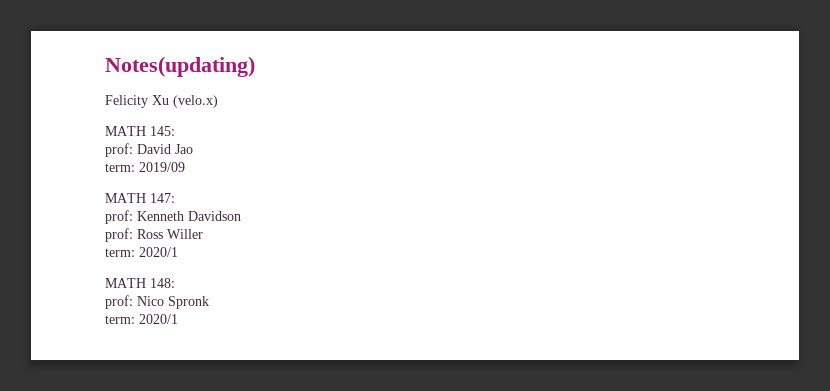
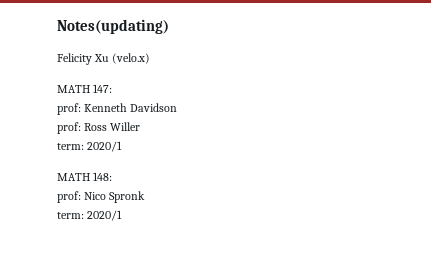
[105,126,175,136] [105,143,193,157] [105,162,185,172] // MATH 145: // prof: David Jao // term: 2019/09 -> (151, 58) none

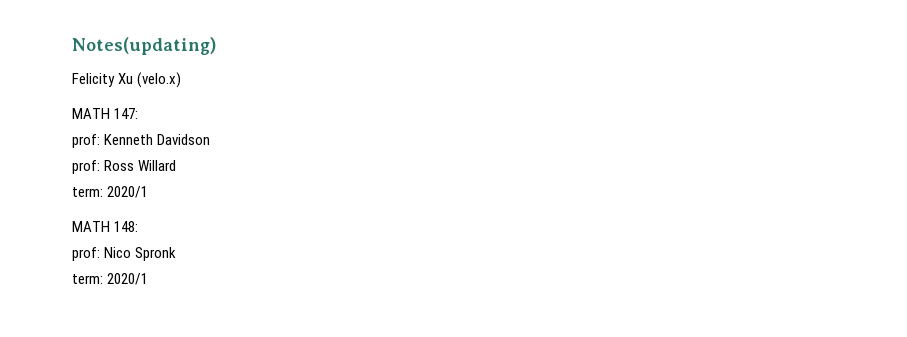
[110,122,141,131] Willer -> [138,160,177,171] Willard

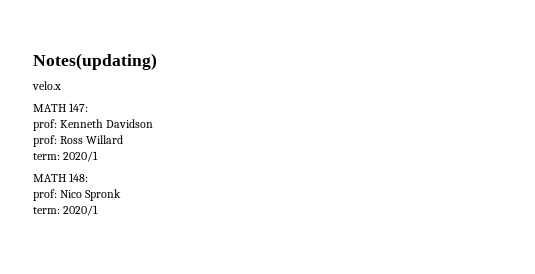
[72,72,182,88] Felicity Xu (velo.x) -> [32,81,61,90] velo.x

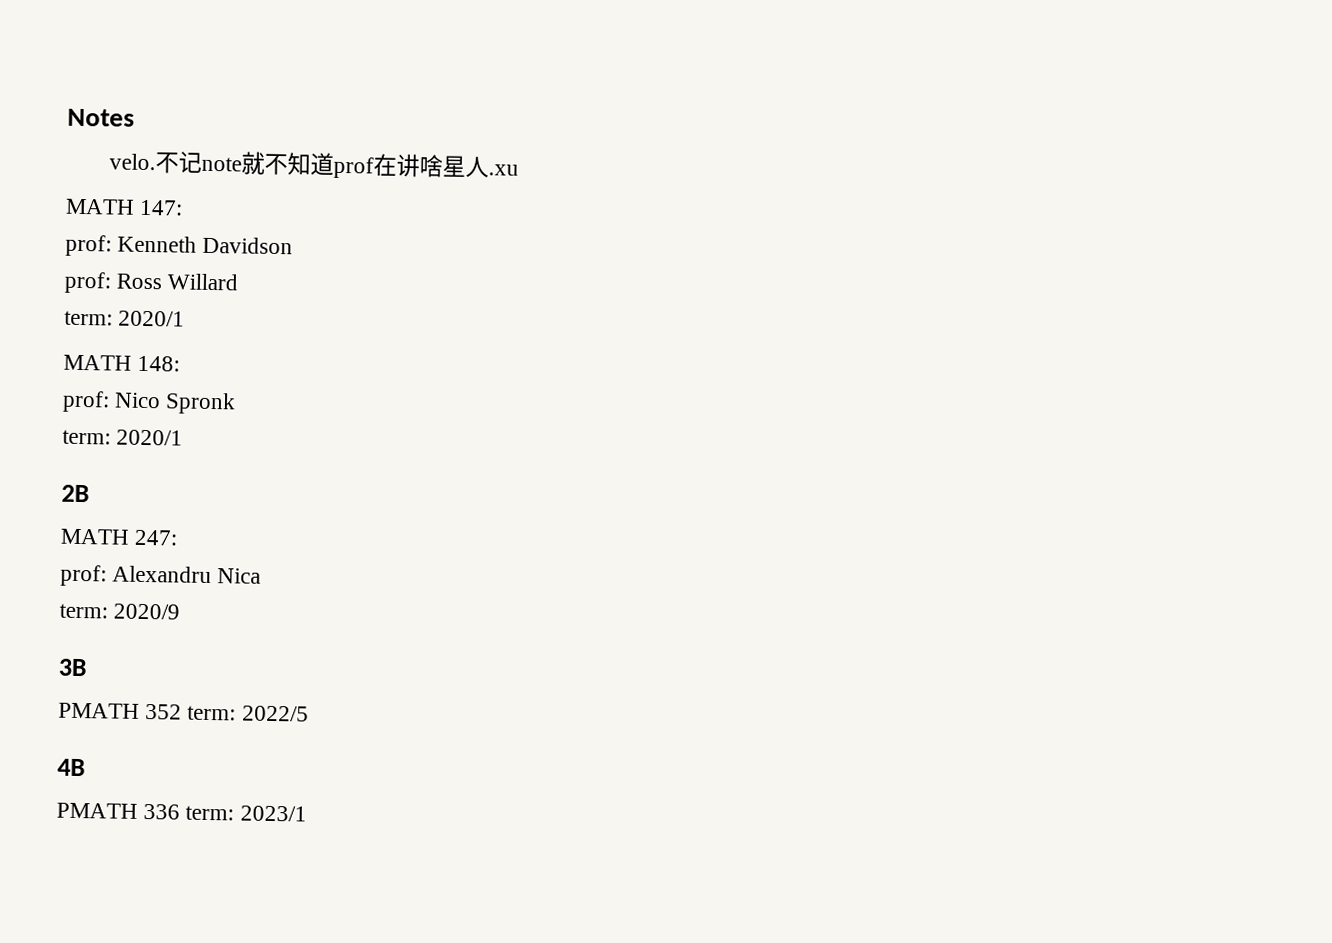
[33,53,157,70] [32,81,61,90] Notes(updating) // velo.x -> [67,108,135,127] [109,151,520,179] Notes // velo.不记note就不知道prof在讲啥星人.xu
(99, 210) none -> [61,484,90,503] [60,528,179,546] [60,564,262,587] [59,603,181,620] [58,658,88,677] [58,702,309,722] [57,758,86,777] [56,802,307,822] // 2B // MATH 247: // prof: Alexandru Nica // term: 2020/9 // 3B // PMATH 352 term: 2022/5 // 4B // PMATH 336 term: 2023/1

